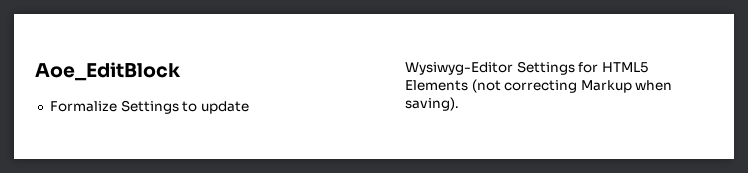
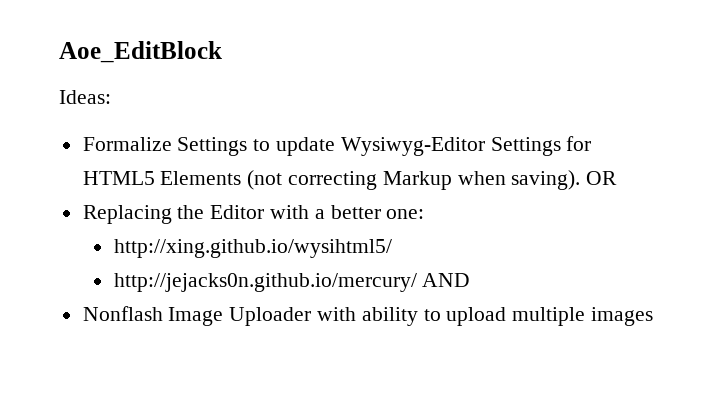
(181, 71) none -> [59,90,111,104] // Ideas:
(459, 104) none -> [586,171,618,185] [82,205,425,224] [113,239,392,258] [113,273,471,292] [82,306,654,326] OR // Replacing the Editor with a better one: // http://xing.github.io/wysihtml5/ // http://jejacks0n.github.io/mercury/ AND // Nonflash Image Uploader with ability to upload multiple images

